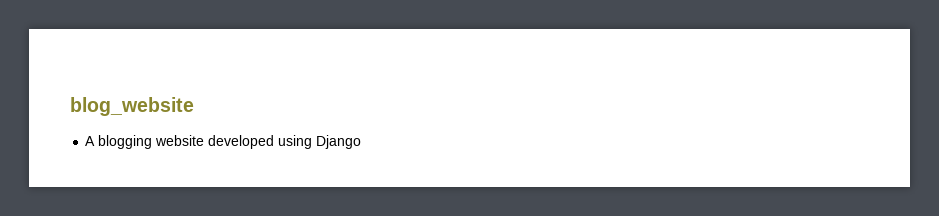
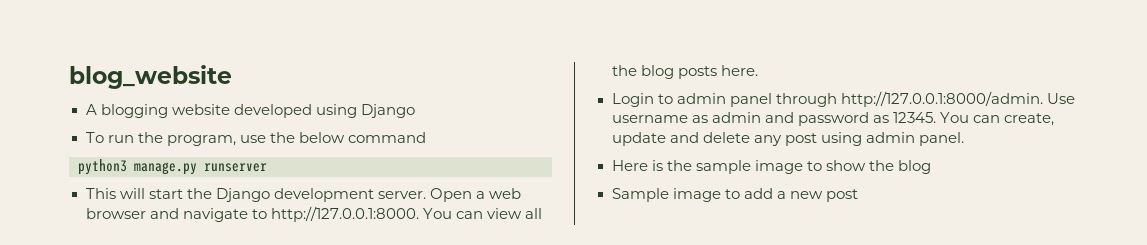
(362, 142) none -> [85,132,426,146] [78,159,267,175] [85,188,521,202] [85,206,542,222] [611,65,758,79] [611,91,1075,107] [611,112,1054,126] [611,132,964,146] [611,160,931,174] [611,188,858,202] // To run the program, use the below command // python3 manage.py runserver // This will start the Django development server. Open a web browser and navigate to http://127.0.0.1:8000. You can view all the blog posts here. // Login to admin panel through http://127.0.0.1:8000/admin. Use username as admin and password as 12345. You can create, update and delete any post using admin panel. // Here is the sample image to show the blog // Sample image to add a new post

